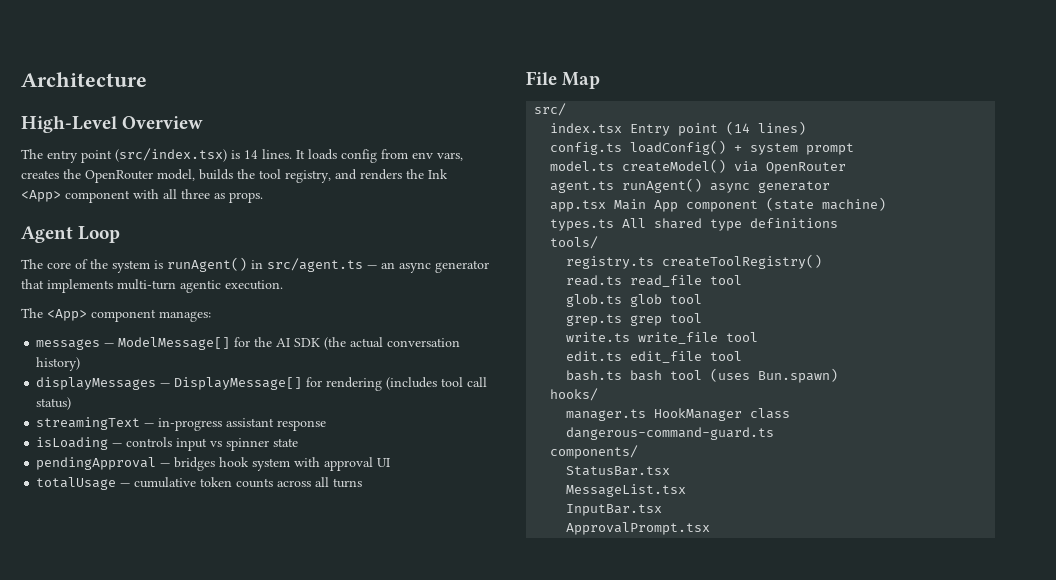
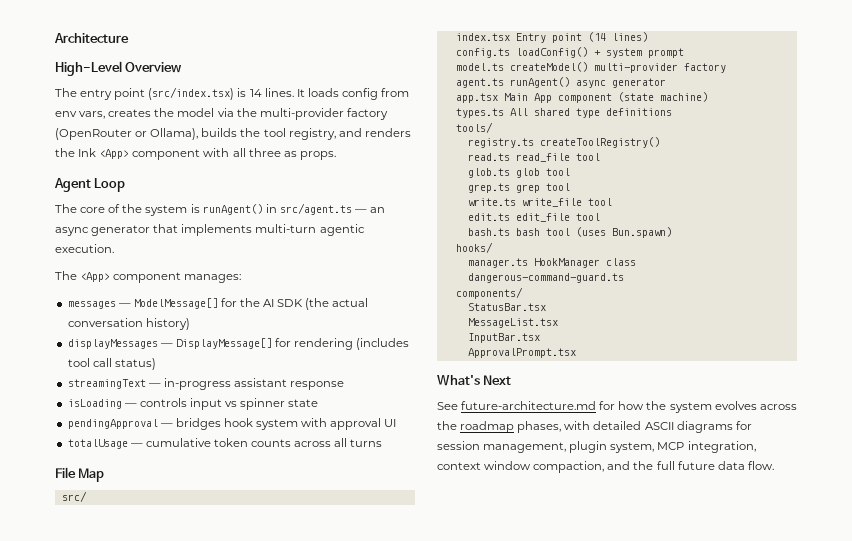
[85,169,195,183] OpenRouter model, -> [177,108,388,120] [55,128,199,140] model via the multi-provider factory (OpenRouter or Ollama),
[734,161,847,174] via OpenRouter -> [593,63,726,73] multi-provider factory
(711, 528) none -> [437,375,512,386] [437,401,797,413] [437,421,752,433] [437,441,756,453] [437,461,774,473] // What's Next // See future-architecture.md for how the system evolves across the roadmap phases, with detailed ASCII diagrams for session management, plugin system, MCP integration, context window compaction, and the full future data flow.

